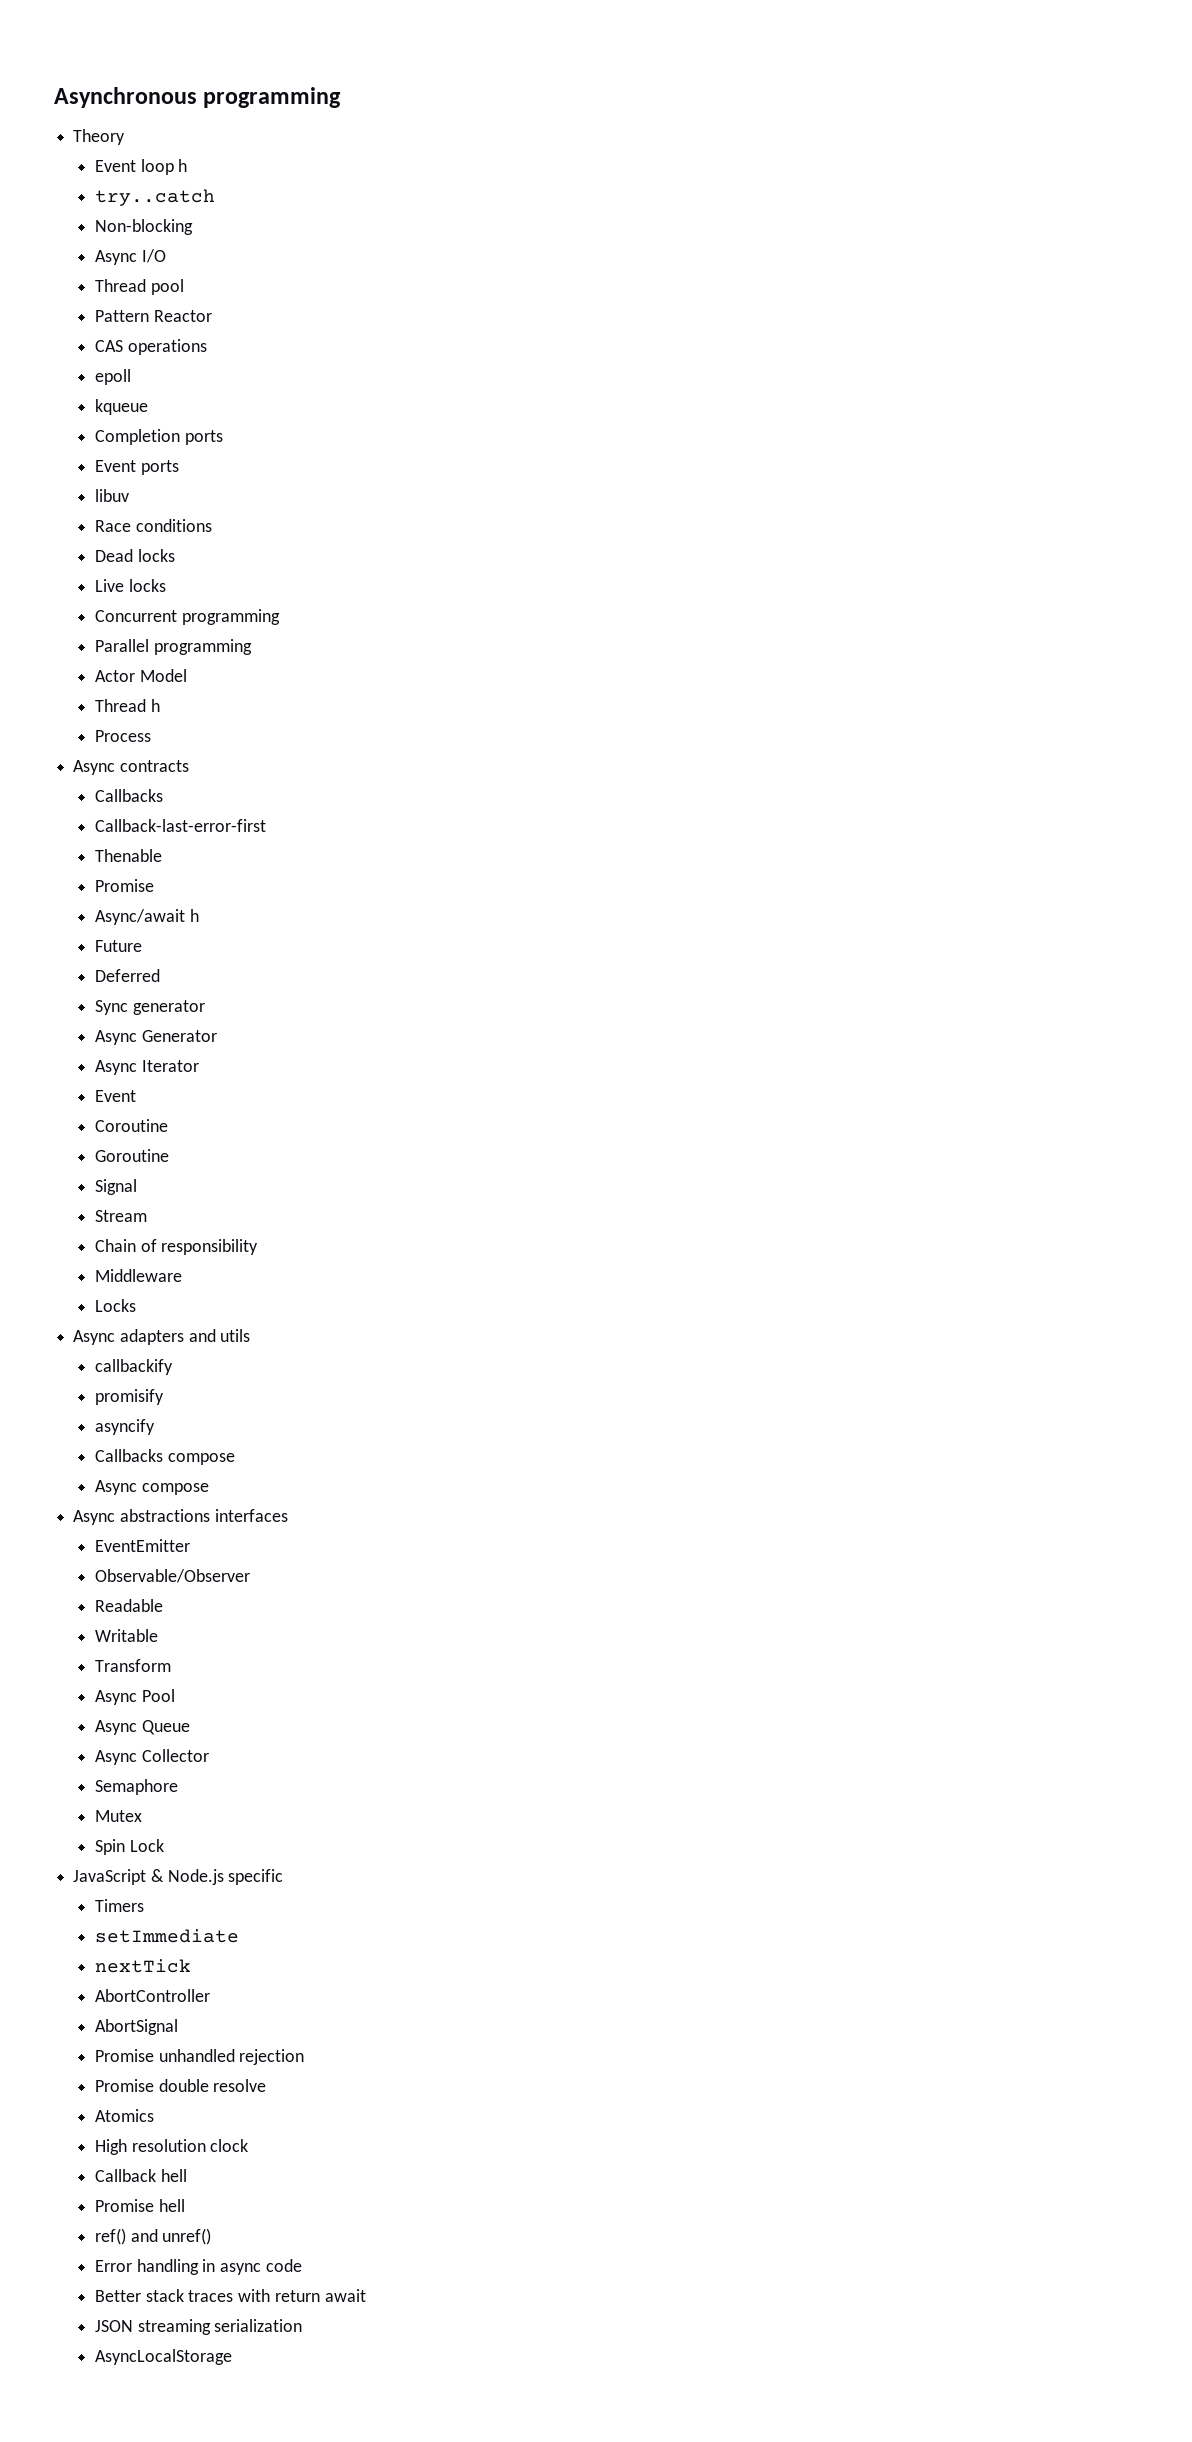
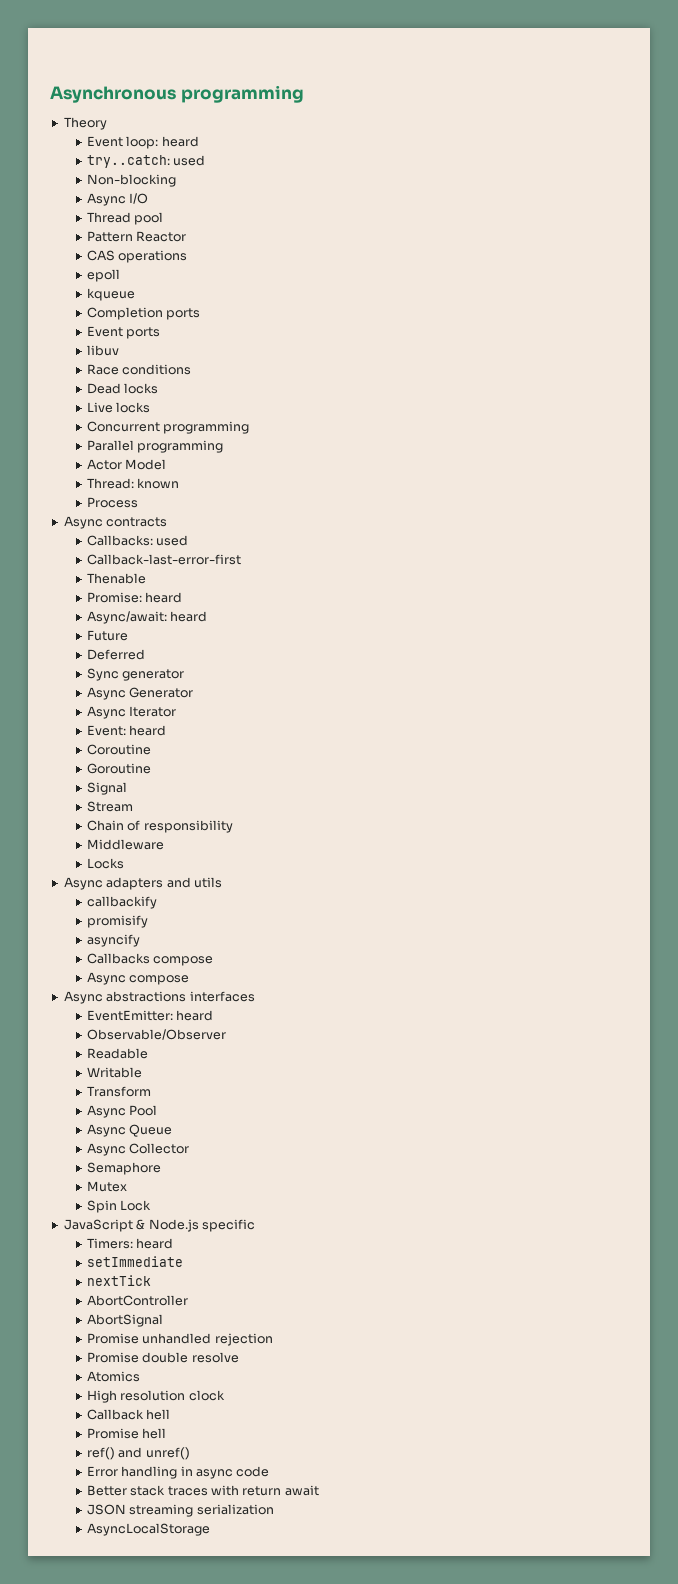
[140,159,188,175] [95,189,216,206] loop h // try..catch -> [126,136,199,149] [86,155,206,168] loop: heard // try..catch: used
[95,699,160,712] Thread h -> [86,478,180,489] Thread: known
[95,789,164,802] Callbacks -> [86,535,189,546] Callbacks: used
[95,879,155,892] [95,909,199,925] Promise // Async/await h -> [86,592,183,603] [86,611,208,624] Promise: heard // Async/await: heard
[95,1090,137,1102] Event -> [86,725,167,736] Event: heard
[95,1539,191,1552] EventEmitter -> [86,1010,214,1021] EventEmitter: heard
[95,1899,145,1912] Timers -> [86,1238,174,1249] Timers: heard

